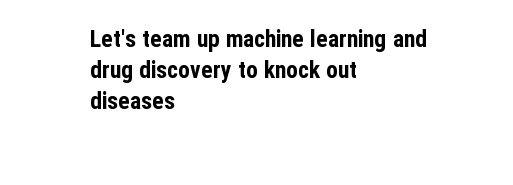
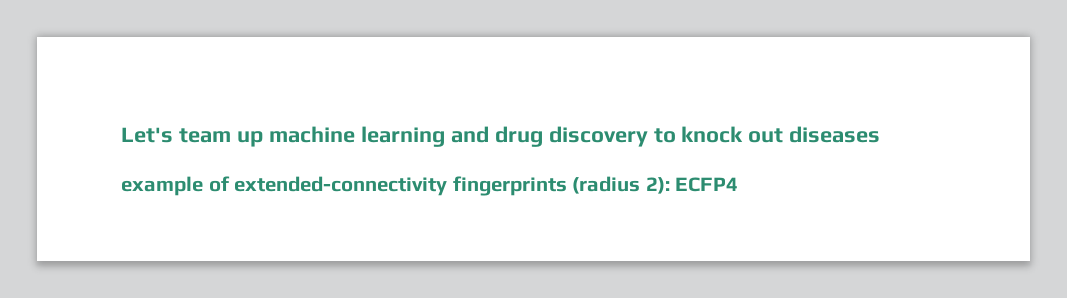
(175, 100) none -> [121,176,739,196] // example of extended-connectivity fingerprints (radius 2): ECFP4

